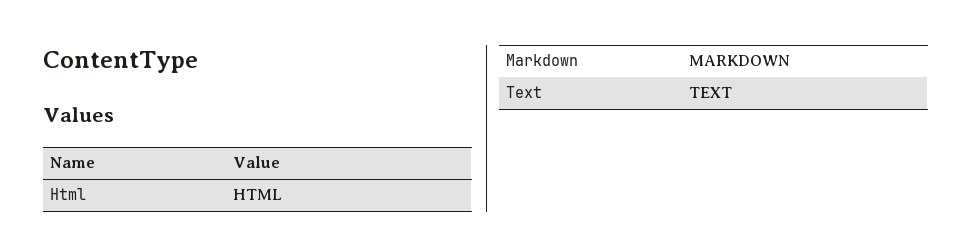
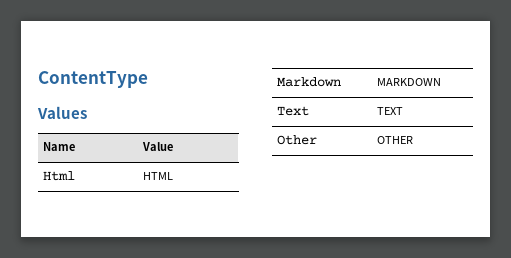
(732, 92) none -> [277,135,318,145] [377,136,414,144] // Other | OTHER

